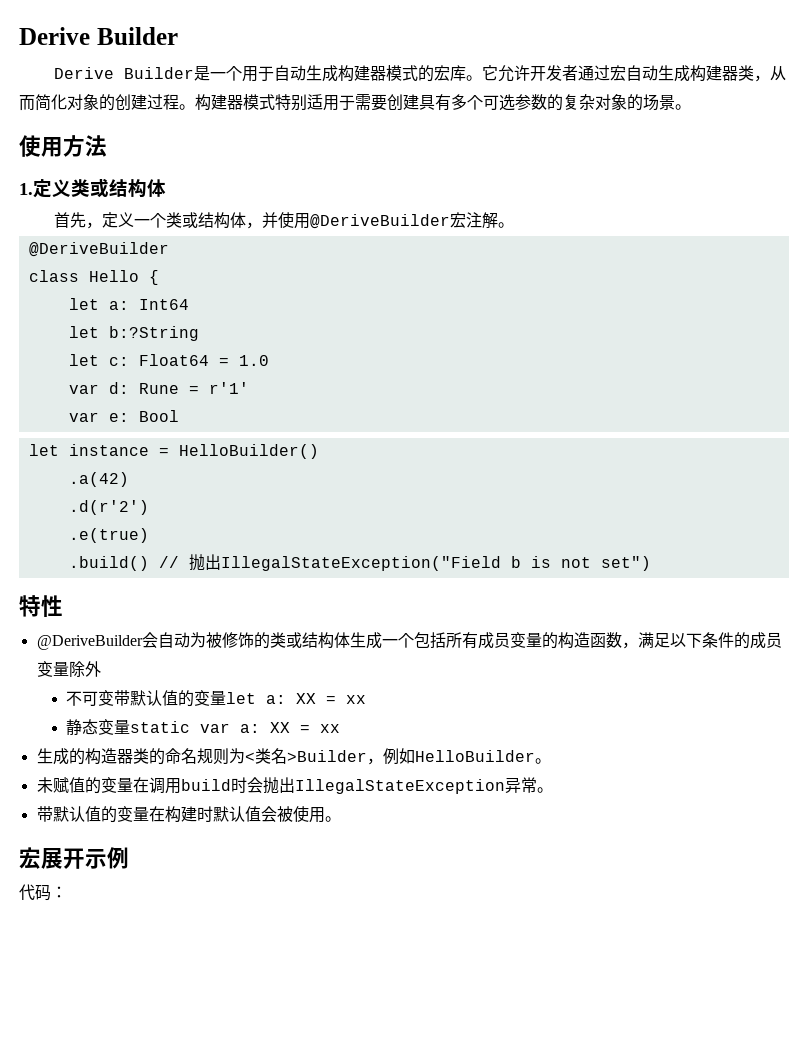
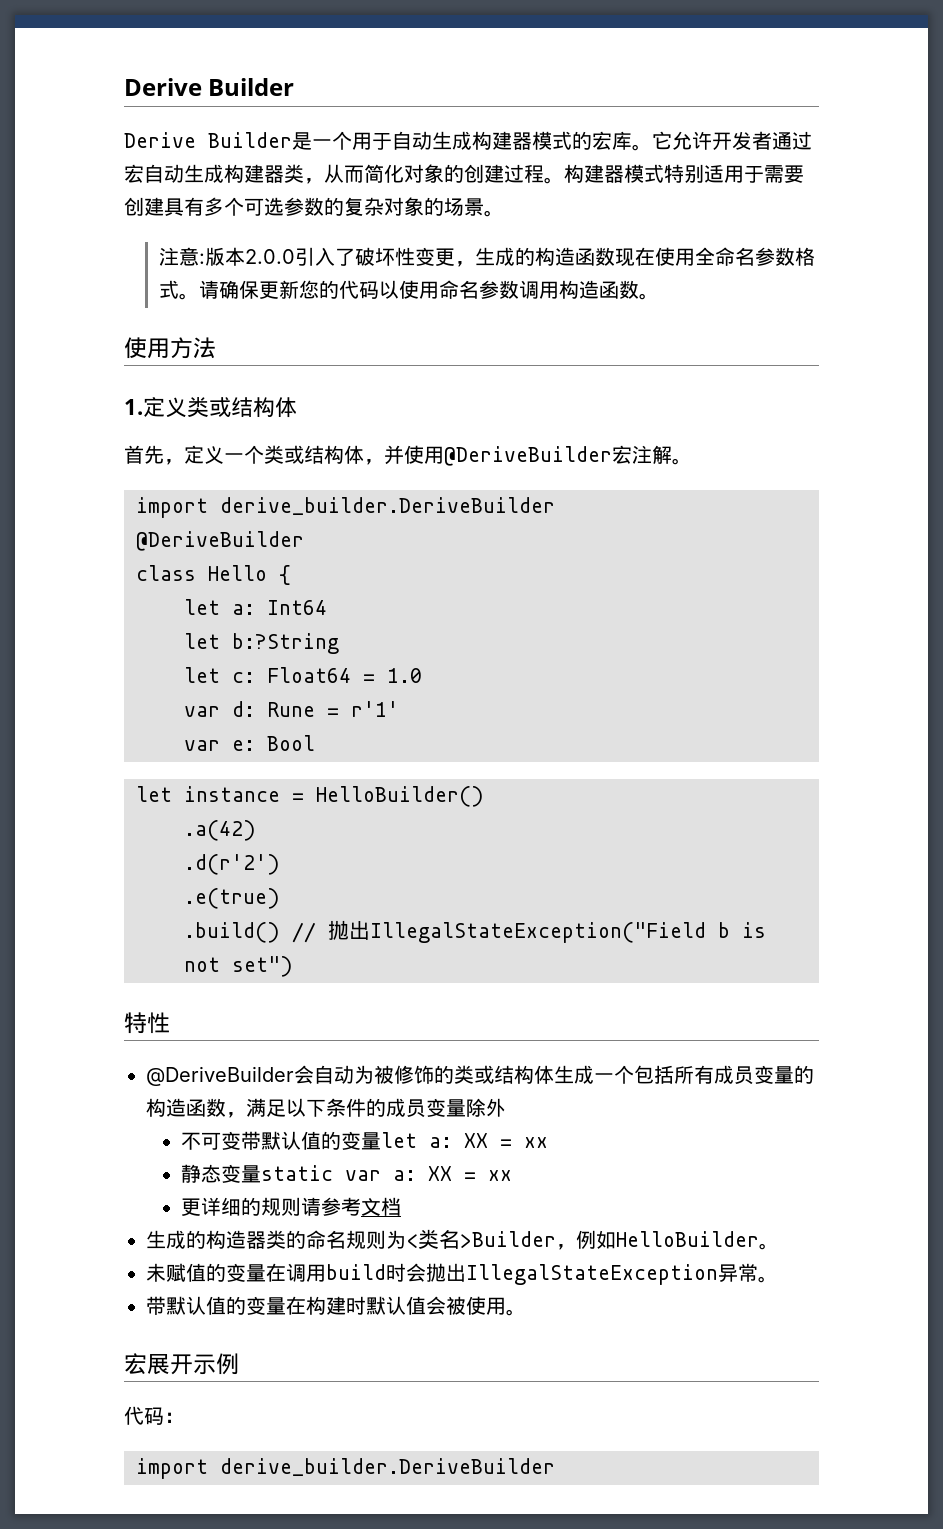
(691, 107) none -> [159,247,816,267] [159,280,660,300] // 注意:版本2.0.0引入了破坏性变更，生成的构造函数现在使用全命名参数格式。请确保更新您的代码以使用命名参数调用构造函数。
(514, 225) none -> [136,497,555,518] // import derive_builder.DeriveBuilder
(340, 728) none -> [181,1197,402,1216] // 更详细的规则请参考文档
(67, 892) none -> [136,1458,555,1479] // import derive_builder.DeriveBuilder

